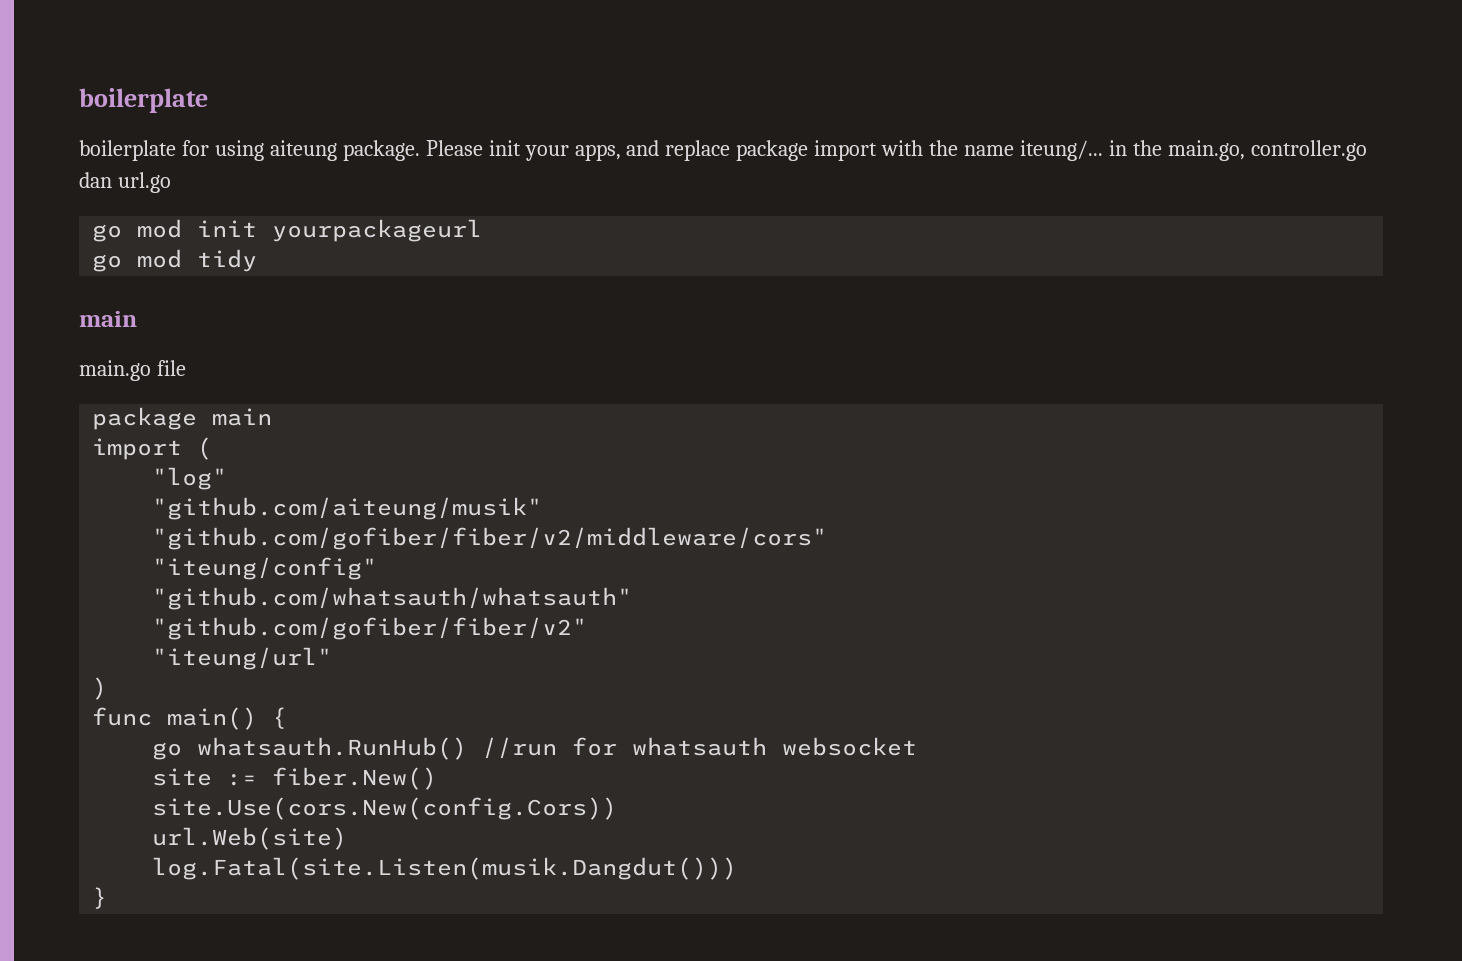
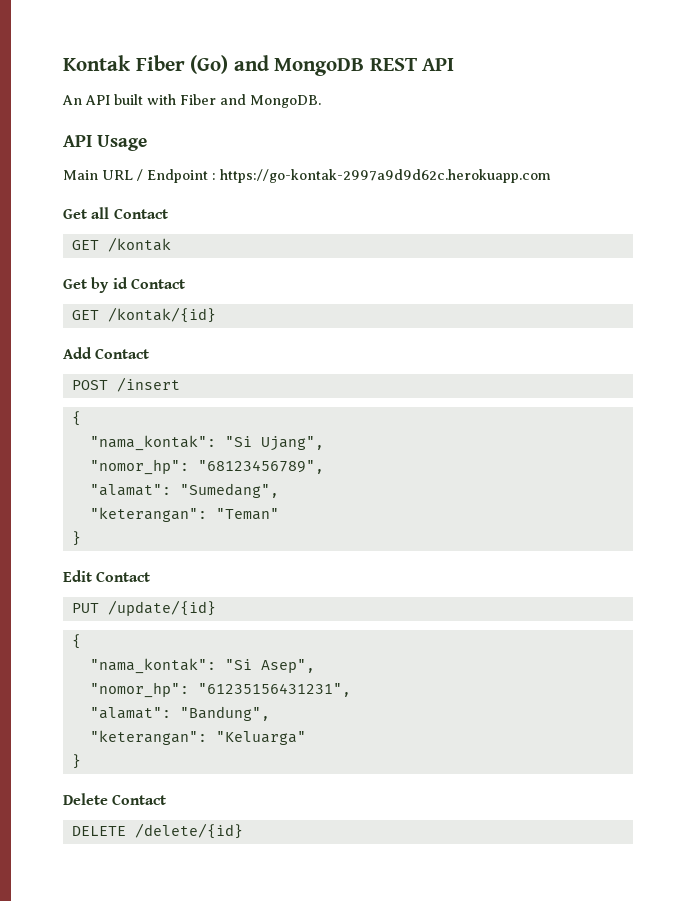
[79,88,208,113] [79,140,1367,161] [79,172,171,193] [92,219,483,242] [92,249,258,272] [79,311,137,327] [79,360,186,381] [92,407,273,430] [92,437,213,460] [152,467,228,490] [152,497,543,520] [152,527,828,550] [152,557,378,580] [152,587,633,610] [152,617,588,640] [152,647,333,670] [92,677,108,700] [92,707,288,730] [152,737,918,760] [152,767,438,790] [152,797,618,820] [152,827,348,850] [152,857,738,880] [92,887,108,909] boilerplate // boilerplate for using aiteung package. Please init your apps, and replace package import with the name iteung/... in the main.go, controller.go dan url.go // go mod init yourpackageurl // go mod tidy // main // main.go file // package main // import ( // "log" // "github.com/aiteung/musik" // "github.com/gofiber/fiber/v2/middleware/cors" // "iteung/config" // "github.com/whatsauth/whatsauth" // "github.com/gofiber/fiber/v2" // "iteung/url" // ) // func main() { // go whatsauth.RunHub() //run for whatsauth websocket // site := fiber.New() // site.Use(cors.New(config.Cors)) // url.Web(site) // log.Fatal(site.Listen(musik.Dangdut())) // } -> [63,55,455,76] [62,94,321,108] [63,135,148,151] [63,169,551,183] [63,207,168,219] [71,237,171,252] [63,277,185,293] [71,307,216,323] [63,347,150,359] [71,377,180,392] [71,411,81,426] [89,435,324,451] [89,459,324,475] [89,483,279,498] [89,507,279,522] [71,531,81,546] [63,570,151,582] [71,600,216,616] [71,634,81,649] [89,658,315,674] [89,682,351,698] [89,706,270,721] [89,730,306,745] [71,754,81,769] [63,793,167,805] [71,823,243,839] Kontak Fiber (Go) and MongoDB REST API // An API built with Fiber and MongoDB. // API Usage // Main URL / Endpoint : https://go-kontak-2997a9d9d62c.herokuapp.com // Get all Contact // GET /kontak // Get by id Contact // GET /kontak/{id} // Add Contact // POST /insert // { // "nama_kontak": "Si Ujang", // "nomor_hp": "68123456789", // "alamat": "Sumedang", // "keterangan": "Teman" // } // Edit Contact // PUT /update/{id} // { // "nama_kontak": "Si Asep", // "nomor_hp": "61235156431231", // "alamat": "Bandung", // "keterangan": "Keluarga" // } // Delete Contact // DELETE /delete/{id}

